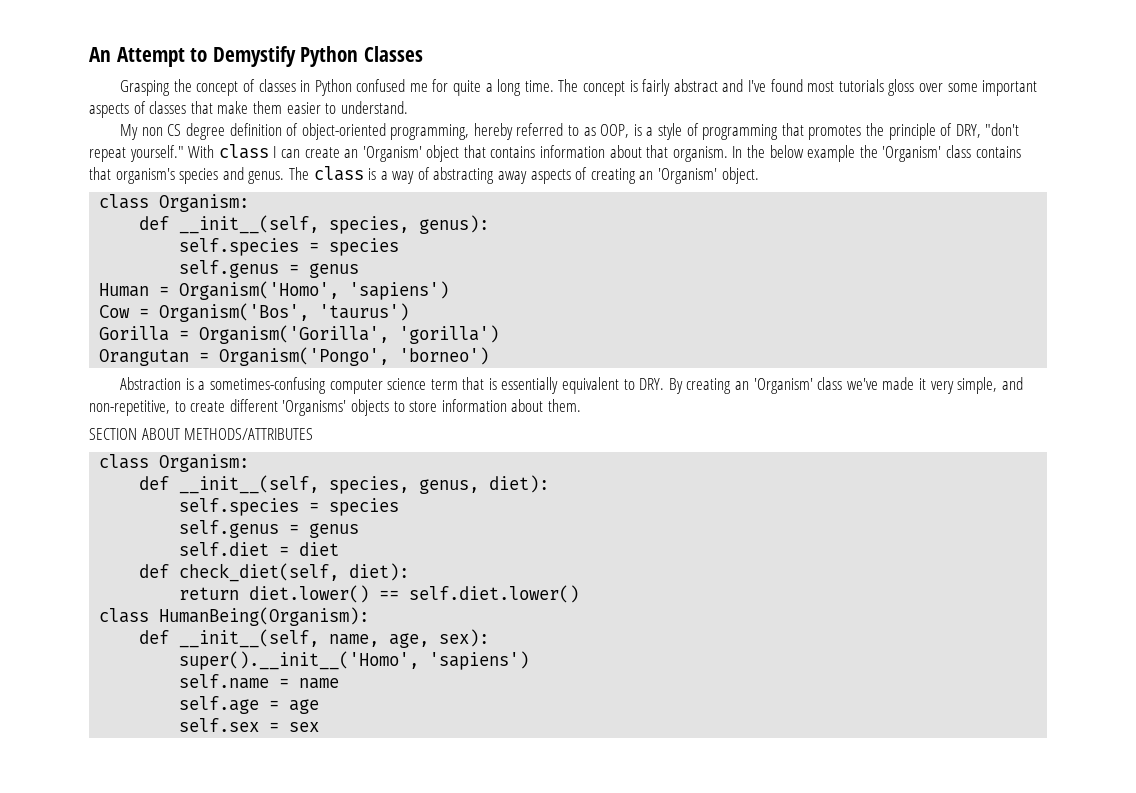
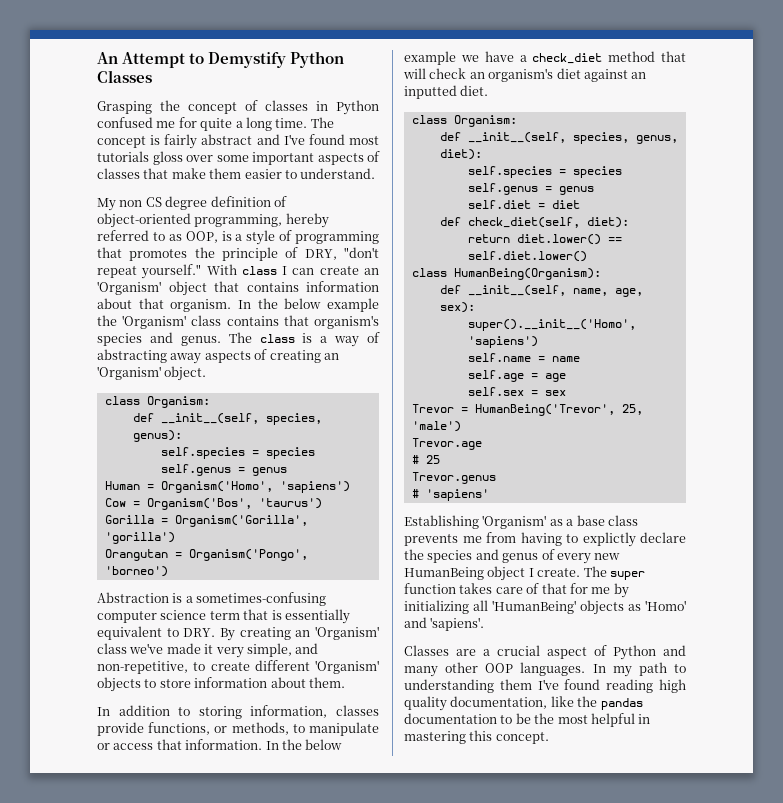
[282,400,347,416] 'Organisms' -> [315,660,379,674] 'Organism'
[89,428,314,440] SECTION ABOUT METHODS/ATTRIBUTES -> [97,705,379,719] [97,722,379,736] [97,739,343,750] [404,51,686,65] [403,68,647,82] [404,85,489,99] In addition to storing information, classes provide functions, or methods, to manipulate or access that information. In the below example we have a check_diet method that will check an organism's diet against an inputted diet.
(320, 727) none -> [411,404,643,416] [411,421,461,432] [411,438,482,450] [411,455,440,464] [411,472,496,484] [411,489,489,501] [404,515,638,529] [404,532,686,547] [404,549,621,564] [404,566,645,581] [404,583,629,598] [404,600,686,615] [404,617,485,631] [404,645,686,660] [404,662,686,677] [404,679,686,693] [404,696,643,711] [404,713,651,727] [404,730,549,744] // Trevor = HumanBeing('Trevor', 25, 'male') // Trevor.age // # 25 // Trevor.genus // # 'sapiens' // Establishing 'Organism' as a base class prevents me from having to explictly declare the species and genus of every new HumanBeing object I create. The super function takes care of that for me by initializing all 'HumanBeing' objects as 'Homo' and 'sapiens'. // Classes are a crucial aspect of Python and many other OOP languages. In my path to understanding them I've found reading high quality documentation, like the pandas documentation to be the most helpful in mastering this concept.

